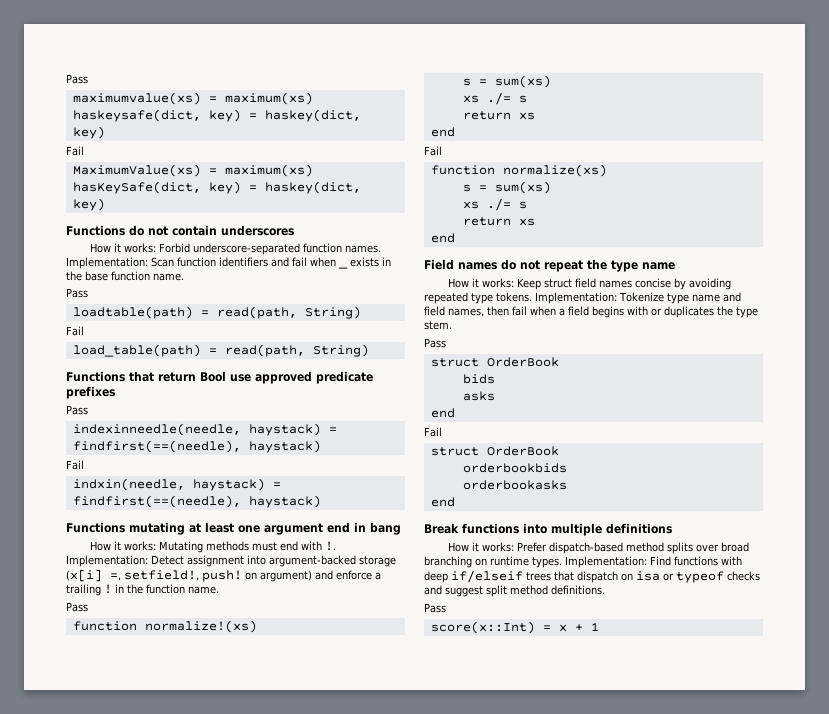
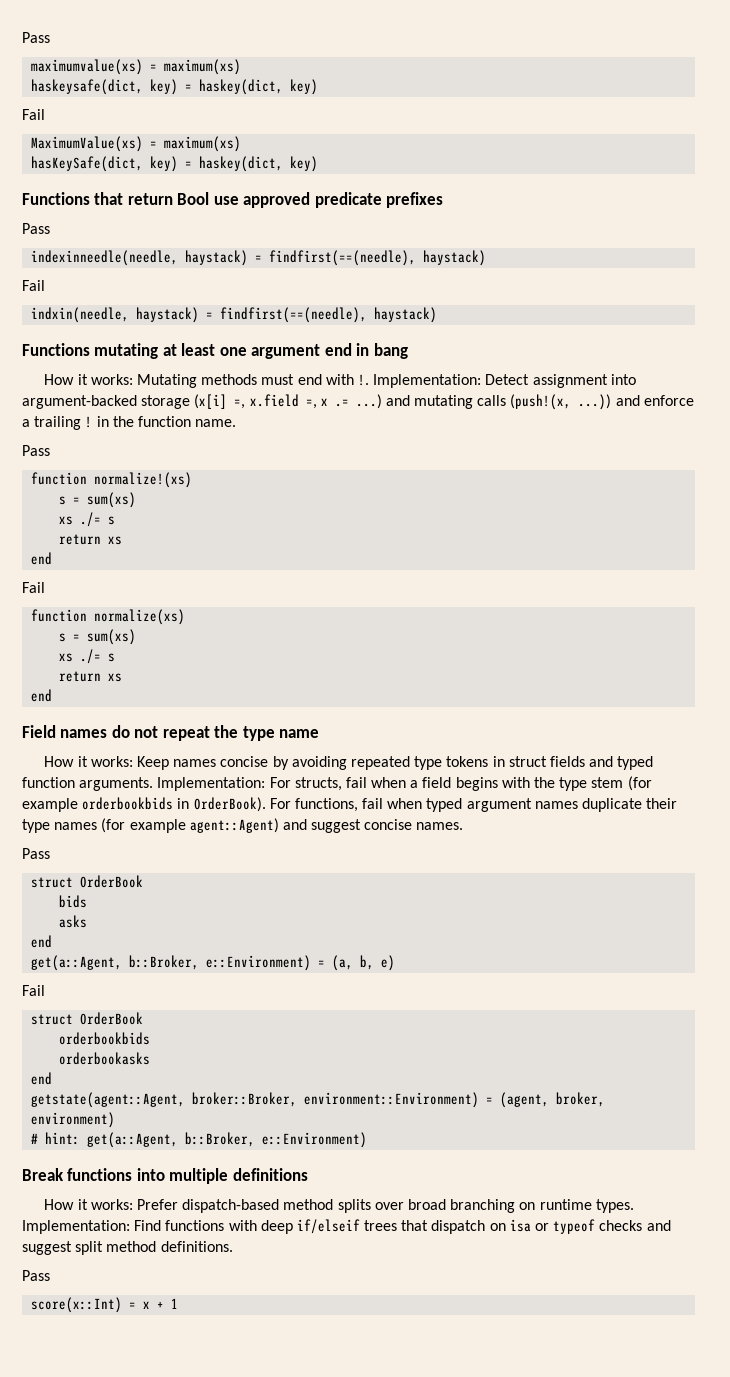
[66,225,294,236] [89,243,381,255] [66,257,391,269] [66,271,184,281] [66,288,88,298] [72,306,361,319] [66,326,84,336] [72,344,369,357] // Functions do not contain underscores // How it works: Forbid underscore-separated function names. Implementation: Scan function identifiers and fail when _ exists in the base function name. // Pass // loadtable(path) = read(path, String) // Fail // load_table(path) = read(path, String) -> (319, 164) none
[124,570,312,582] setfield!, push! on argument) -> [249,394,612,410] x.field =, x .= ...) and mutating calls (push!(x, ...))
[543,278,596,288] struct field -> (170, 763) none
[496,292,741,304] [424,306,509,317] tokens. Implementation: Tokenize type name and field names, then -> [446,756,654,770] [22,777,342,791] tokens in struct fields and typed function arguments. Implementation: For structs,
[651,306,758,318] [424,321,452,330] or duplicates the type stem. -> [534,776,652,791] [22,797,678,812] [22,818,464,833] the type stem (for example orderbookbids in OrderBook). For functions, fail when typed argument names duplicate their type names (for example agent::Agent) and suggest concise names.
(455, 413) none -> [31,955,396,971] // get(a::Agent, b::Broker, e::Environment) = (a, b, e)
(455, 502) none -> [31,1092,606,1108] [31,1112,116,1128] [31,1132,368,1148] // getstate(agent::Agent, broker::Broker, environment::Environment) = (agent, broker, environment) // # hint: get(a::Agent, b::Broker, e::Environment)

